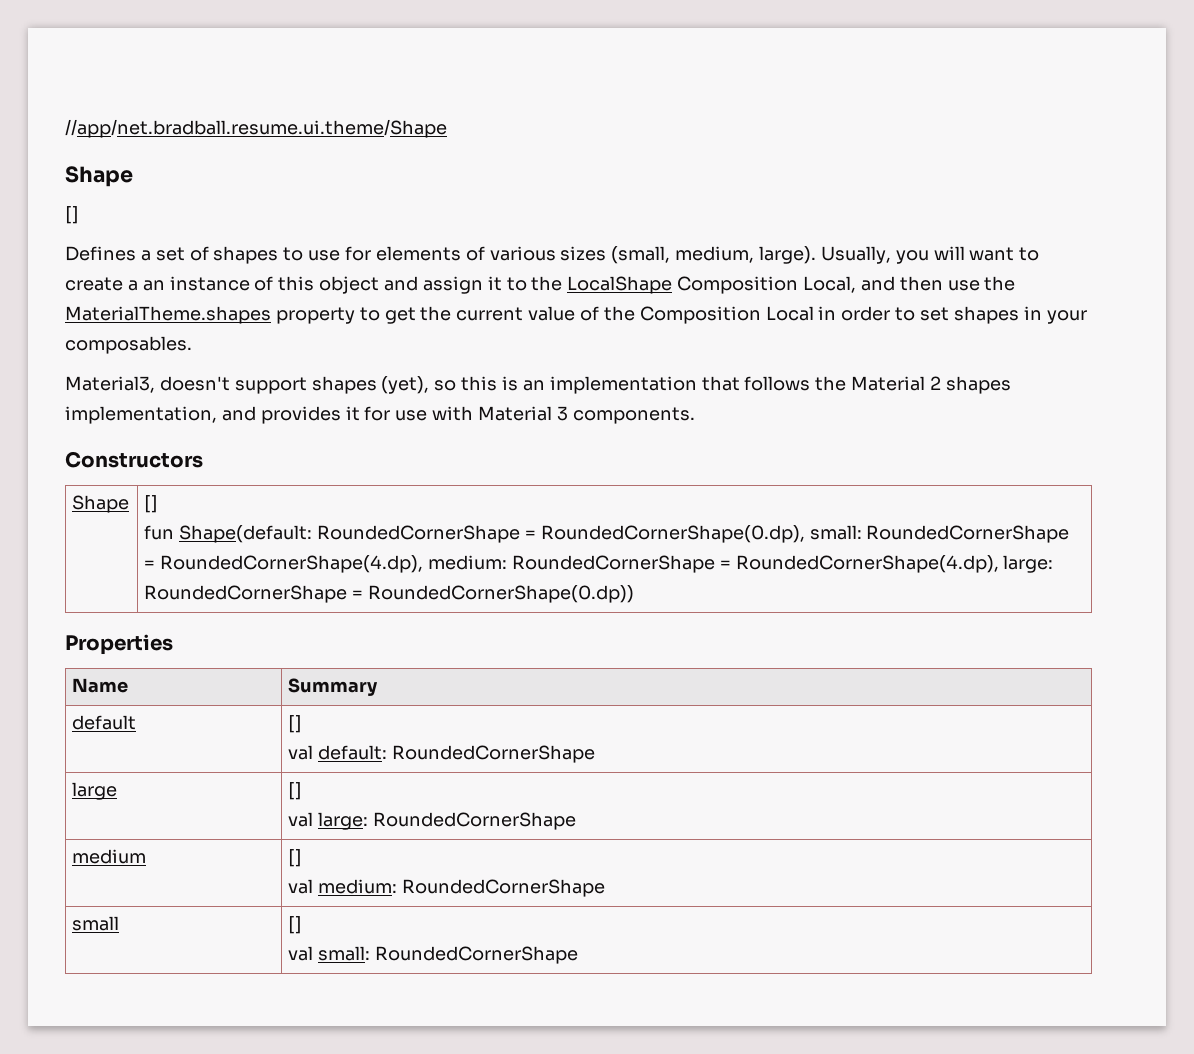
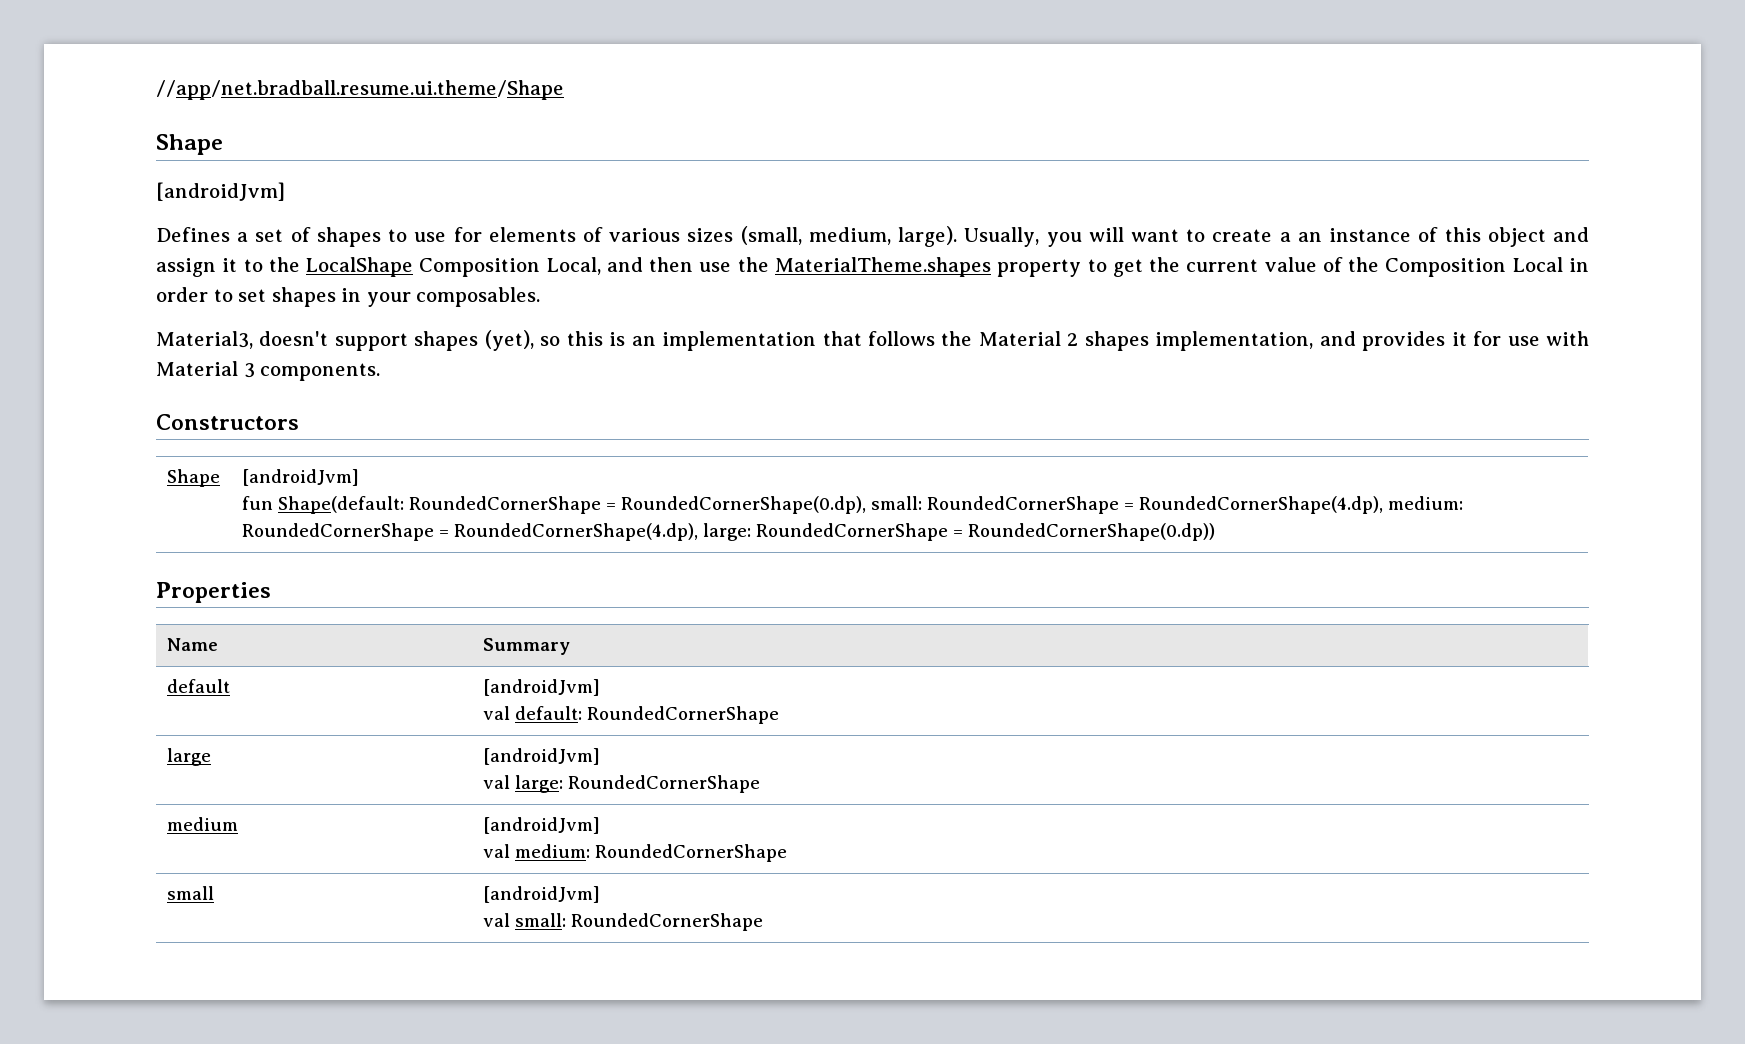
[65,206,79,224] [] -> [156,182,285,201] [androidJvm]
[144,495,159,513] [] -> [241,469,359,486] [androidJvm]
[288,715,303,733] [] -> [482,679,600,696] [androidJvm]
[288,782,303,800] [] -> [482,748,600,765] [androidJvm]
[288,849,303,867] [] -> [482,817,600,834] [androidJvm]
[288,916,303,934] [] -> [482,886,600,903] [androidJvm]

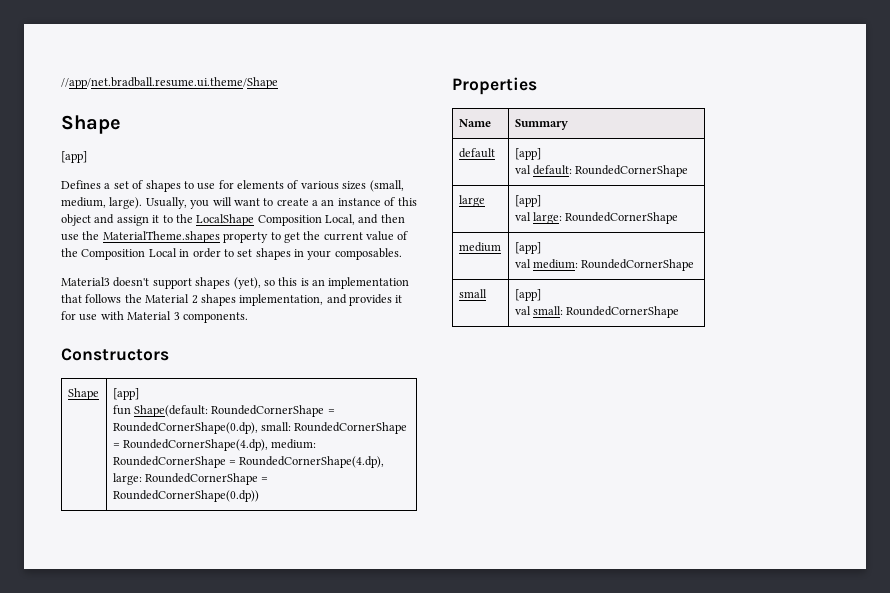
[156,182,285,201] [androidJvm] -> [61,151,87,163] [app]
[156,331,253,349] Material3, -> [61,277,110,286] Material3
[241,469,359,486] [androidJvm] -> [112,388,139,400] [app]
[482,679,600,696] [androidJvm] -> [514,148,541,160] [app]
[482,748,600,765] [androidJvm] -> [514,195,541,207] [app]
[482,817,600,834] [androidJvm] -> [514,242,541,254] [app]
[482,886,600,903] [androidJvm] -> [514,289,541,301] [app]

